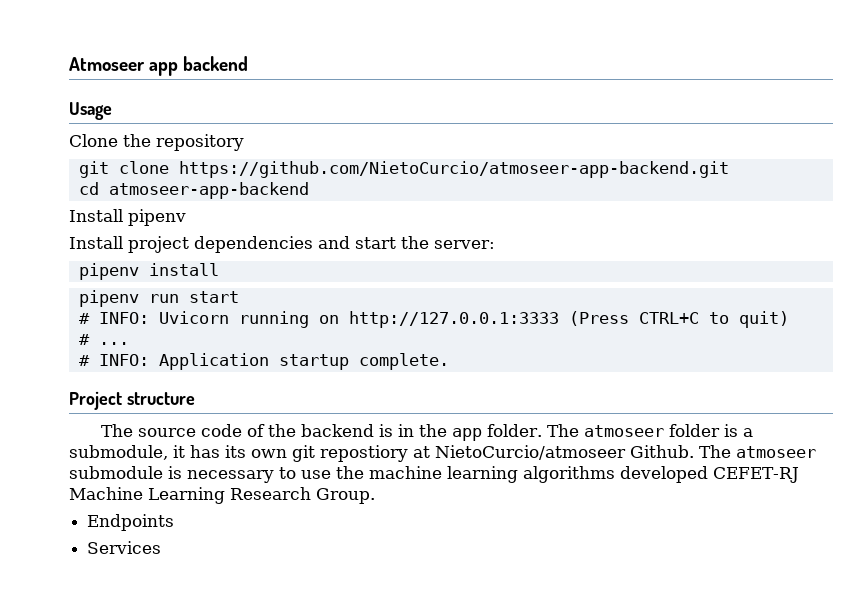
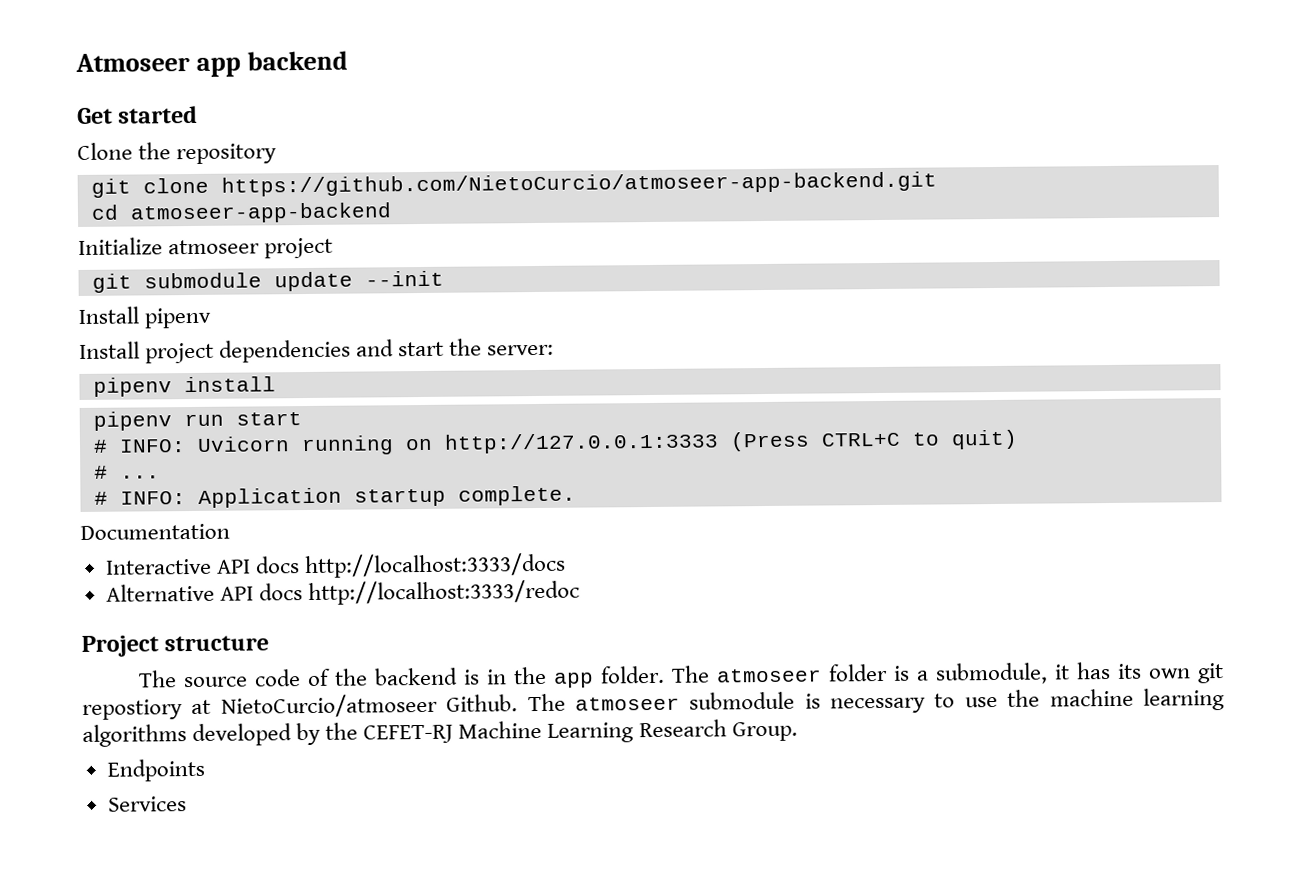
[69,102,112,120] Usage -> [77,105,199,124] Get started
(309, 190) none -> [78,237,334,259] [91,270,444,293] // Initialize atmoseer project // git submodule update --init
(449, 361) none -> [80,523,230,540] [105,552,566,579] [105,579,580,606] // Documentation // Interactive API docs http://localhost:3333/docs // Alternative API docs http://localhost:3333/redoc
(708, 474) none -> [296,722,359,746] by the

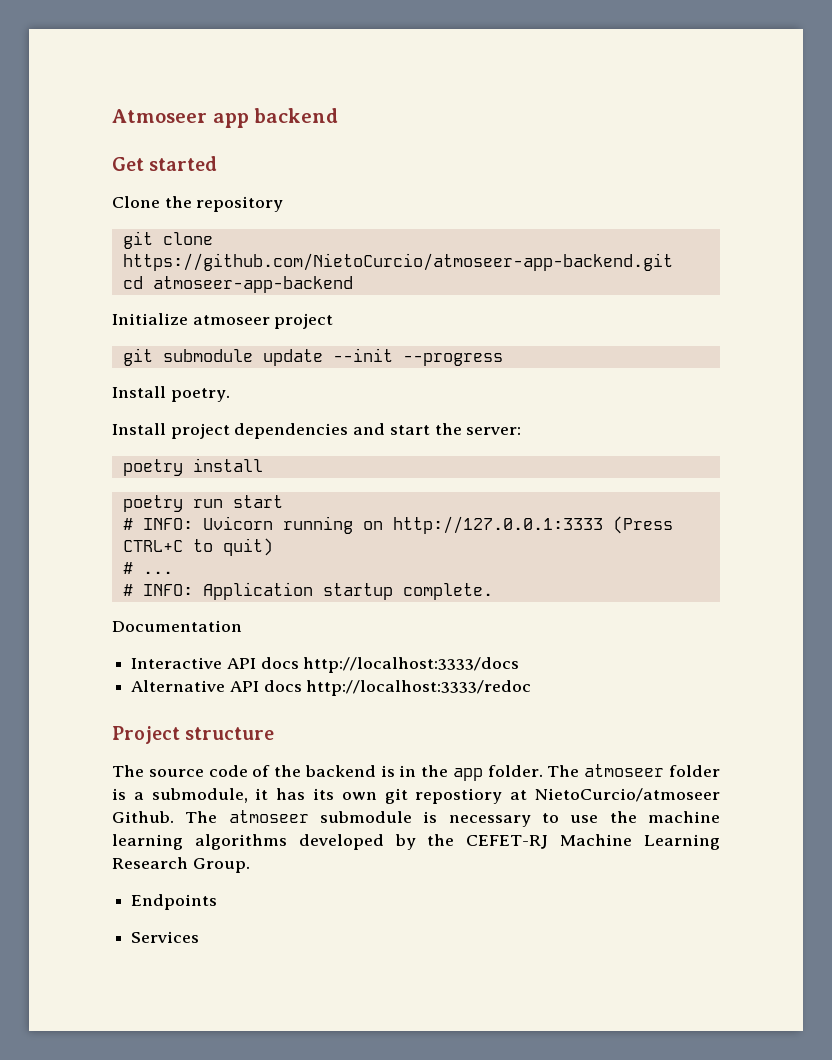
[78,306,212,329] // Install pipenv -> [402,353,503,366] [112,386,230,402] --progress // Install poetry.
[92,377,172,397] pipenv -> [122,459,183,476] poetry
[92,411,172,431] pipenv -> [122,495,183,512] poetry

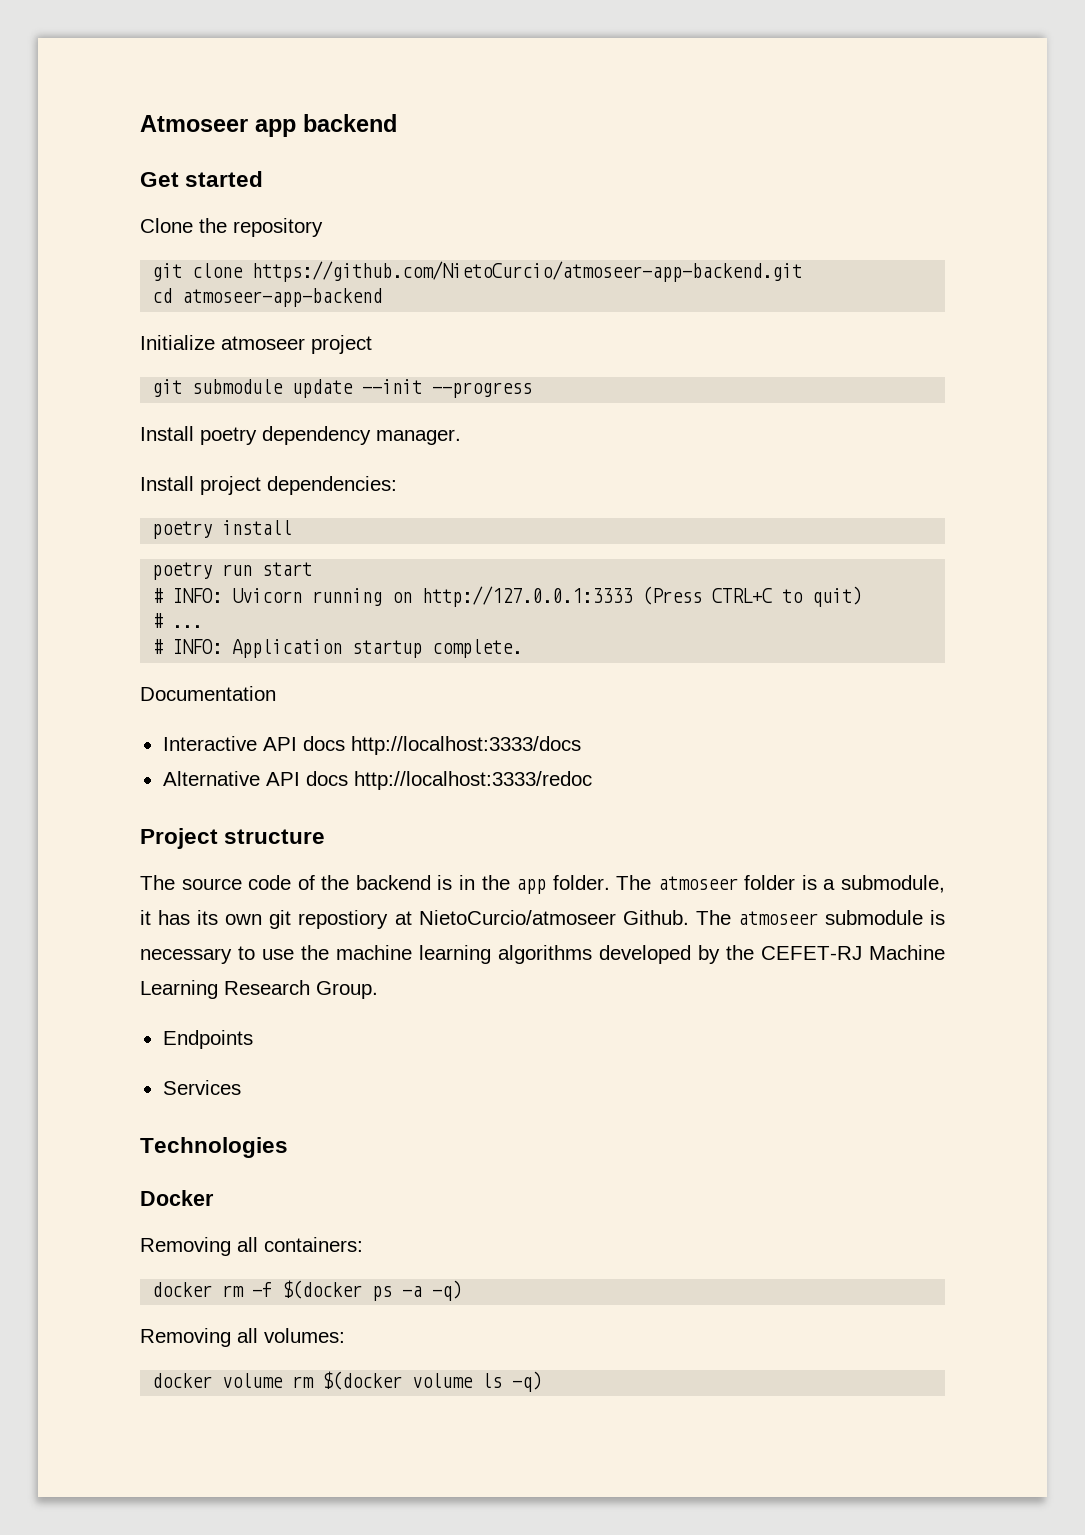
[170,388,230,402] poetry. -> [200,426,461,445] poetry dependency manager.
[234,423,522,439] dependencies and start the server: -> [267,476,397,495] dependencies:
(200, 937) none -> [140,1137,288,1158] [140,1190,214,1206] [140,1237,363,1256] [152,1280,463,1301] [140,1328,345,1347] [152,1371,543,1392] // Technologies // Docker // Removing all containers: // docker rm -f $(docker ps -a -q) // Removing all volumes: // docker volume rm $(docker volume ls -q)

